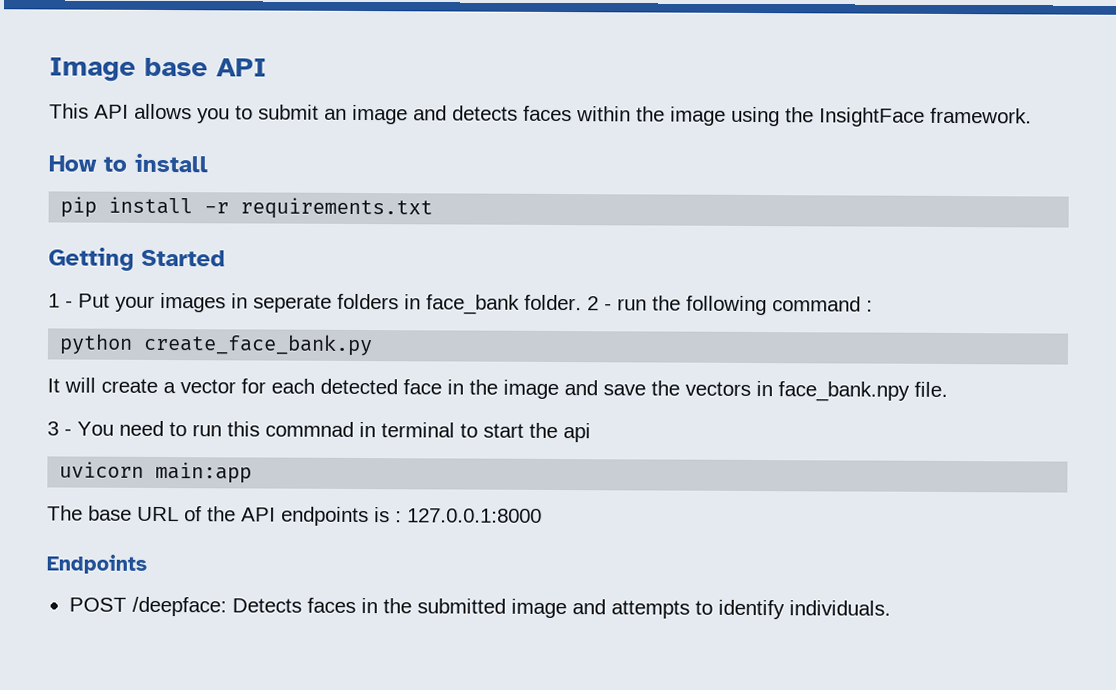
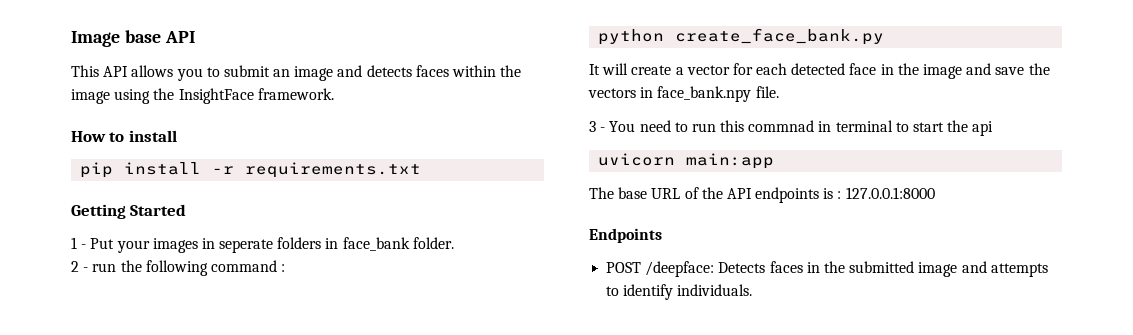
(582, 302) none -> (454, 243) //

